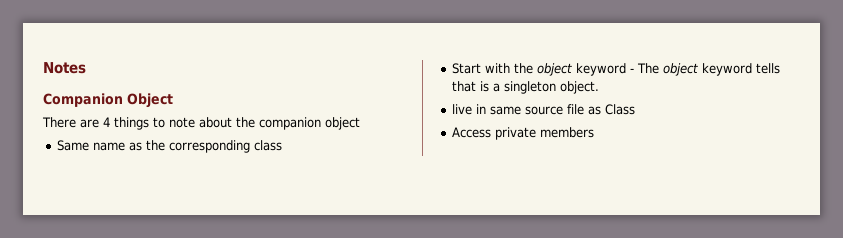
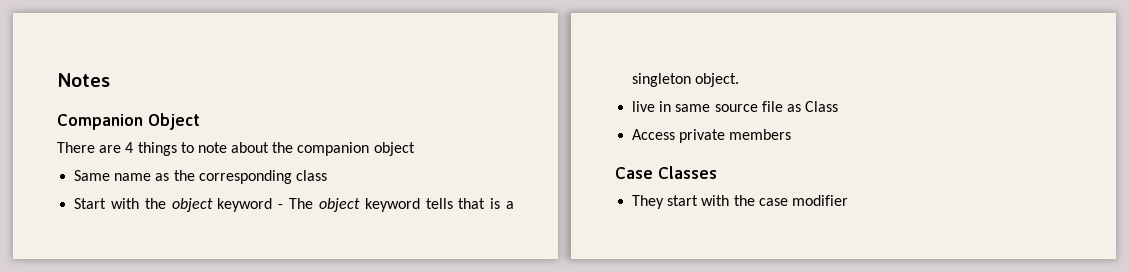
(595, 132) none -> [615,166,717,179] [632,195,848,209] // Case Classes // They start with the case modifier

